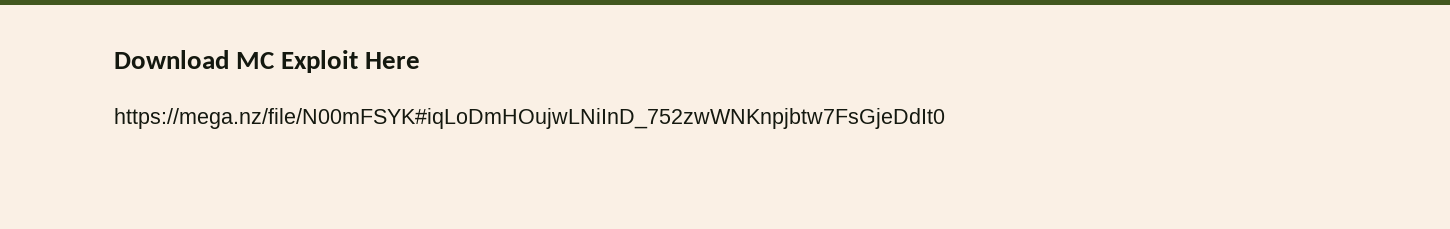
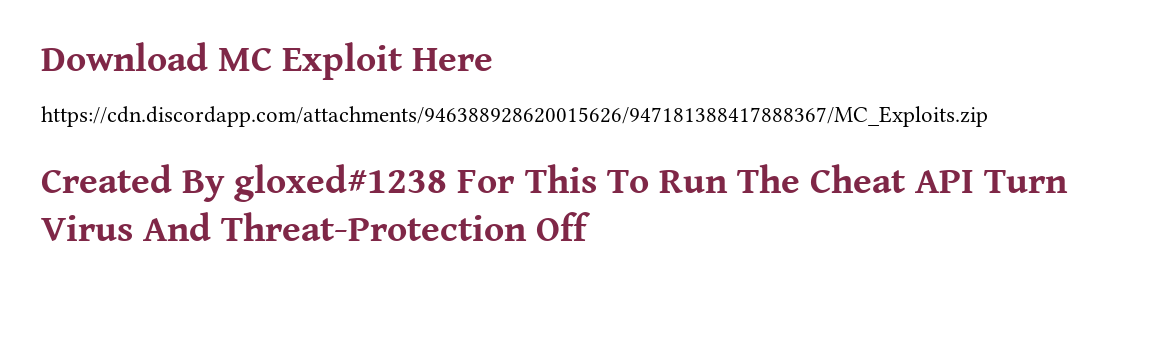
[114,108,945,129] https://mega.nz/file/N00mFSYK#iqLoDmHOujwLNiInD_752zwWNKnpjbtw7FsGjeDdIt0 -> [41,106,988,127] [41,164,1069,202] [41,212,591,241] https://cdn.discordapp.com/attachments/946388928620015626/947181388417888367/MC_Exploits.zip // Created By gloxed#1238 For This To Run The Cheat API Turn Virus And Threat-Protection Off

